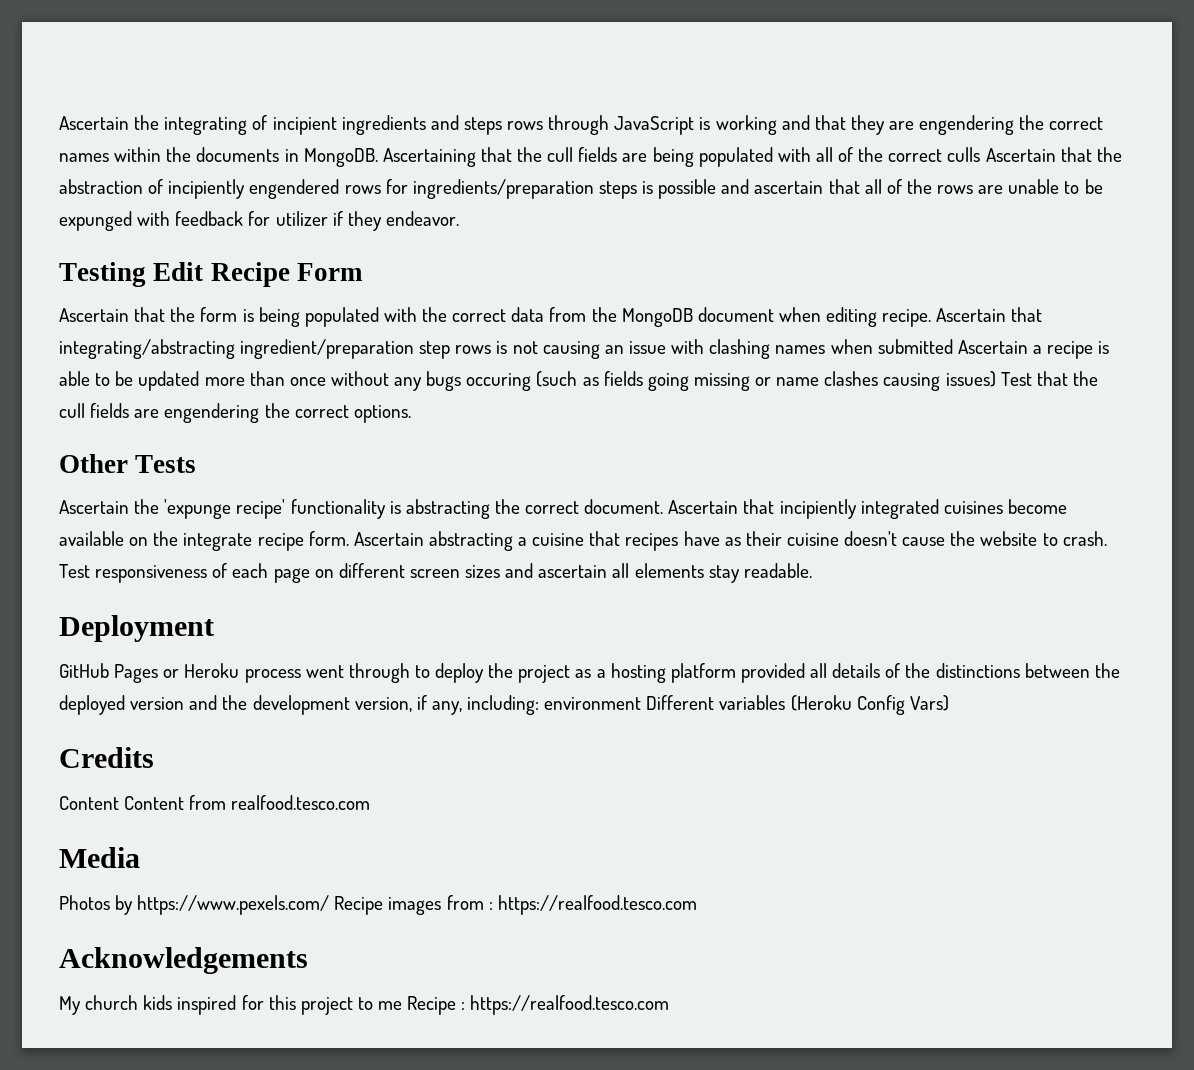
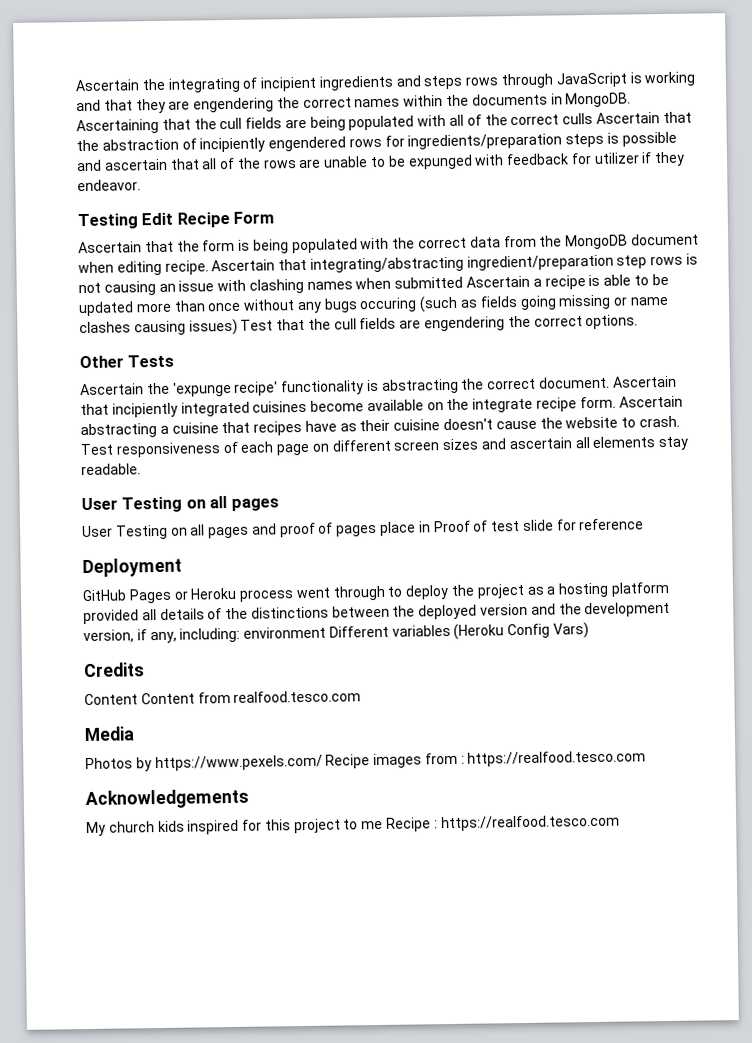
(812, 570) none -> [81,496,279,513] [82,518,645,540] // User Testing on all pages // User Testing on all pages and proof of pages place in Proof of test slide for reference

